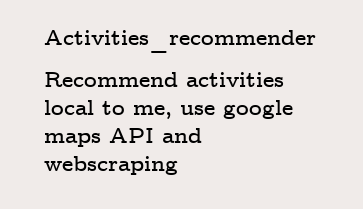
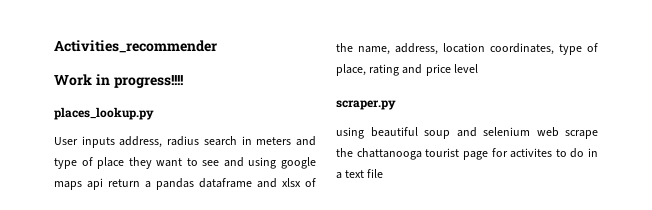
[44,72,284,87] [44,100,293,119] [44,128,202,147] [44,156,178,175] Recommend activities local to me, use google maps API and webscraping -> [54,74,183,88] [54,107,154,120] [54,136,316,148] [54,157,316,169] [54,178,316,190] [336,43,598,55] [336,64,478,76] [336,100,396,110] [336,127,598,139] [336,148,598,160] [336,169,384,179] Work in progress!!!! // places_lookup.py // User inputs address, radius search in meters and type of place they want to see and using google maps api return a pandas dataframe and xlsx of the name, address, location coordinates, type of place, rating and price level // scraper.py // using beautiful soup and selenium web scrape the chattanooga tourist page for activites to do in a text file

